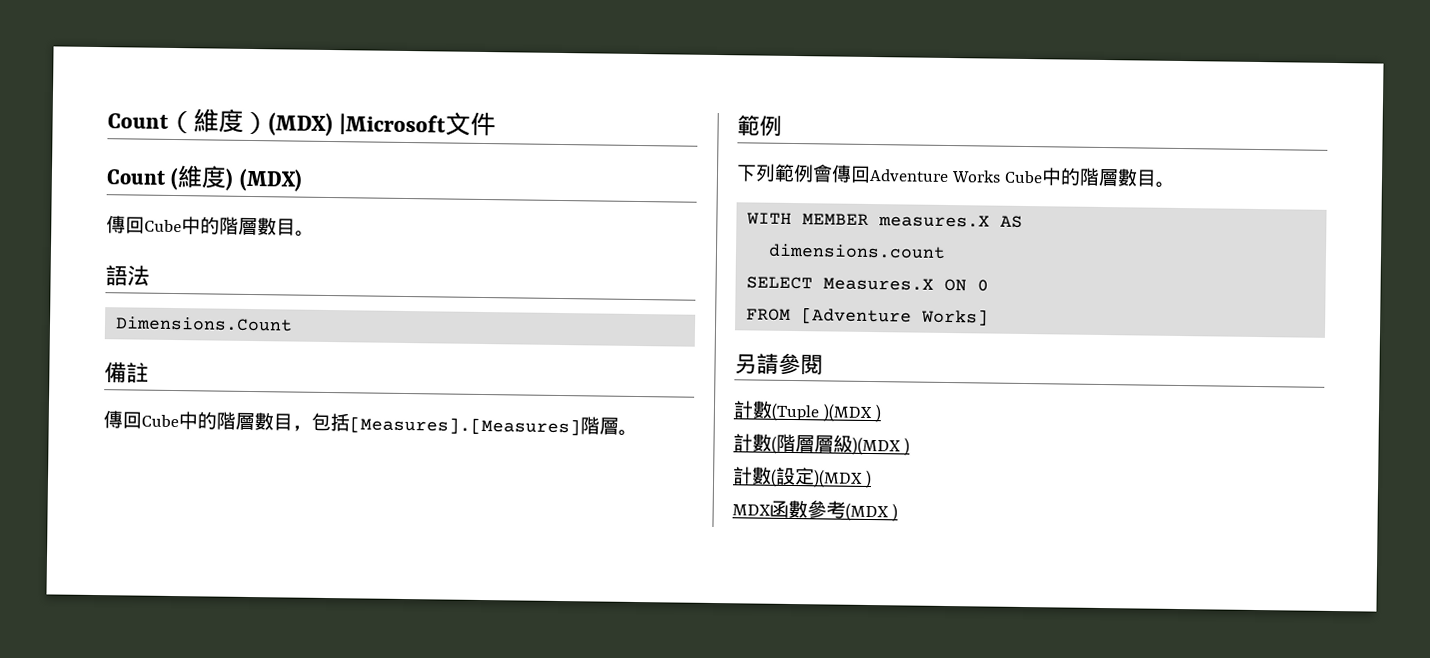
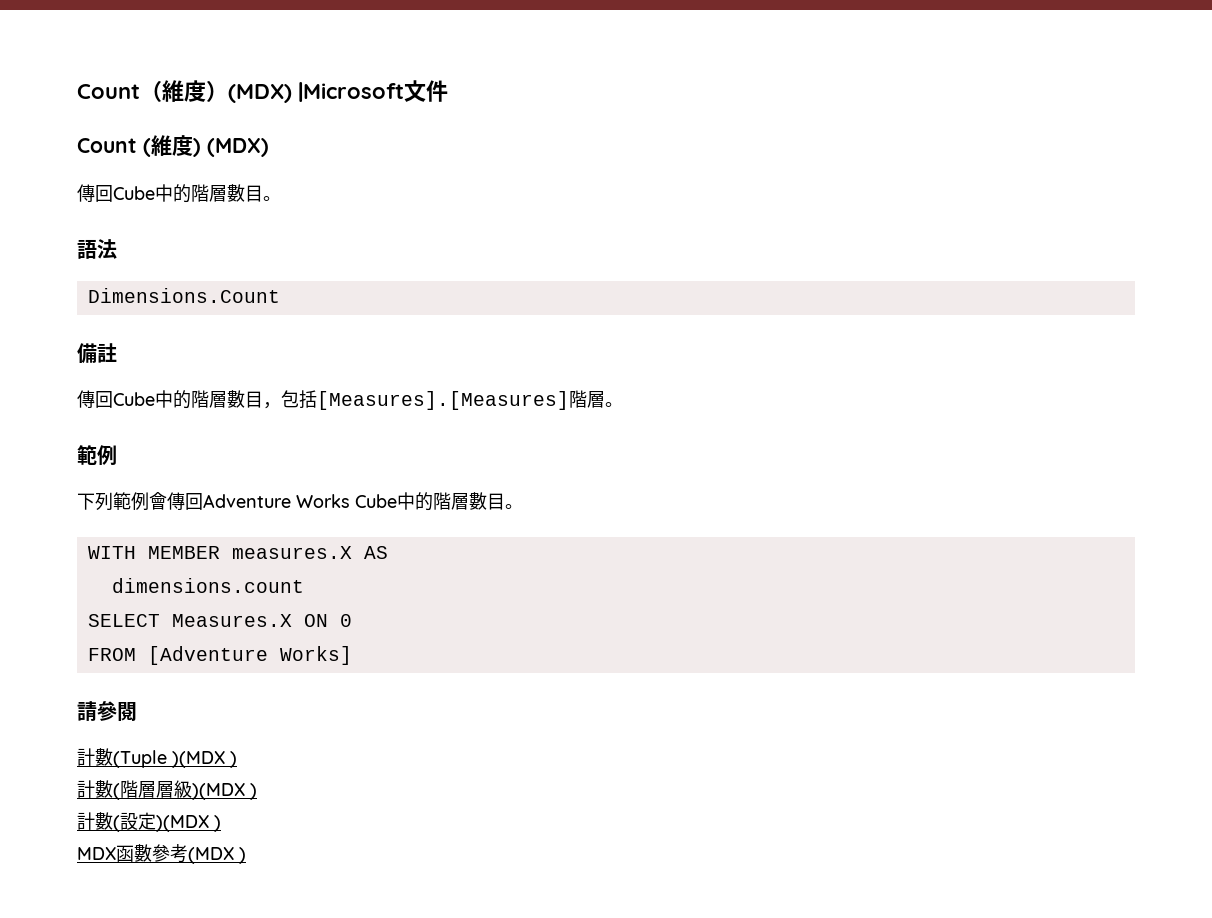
[734,354,757,375] 另 -> (352, 655) none

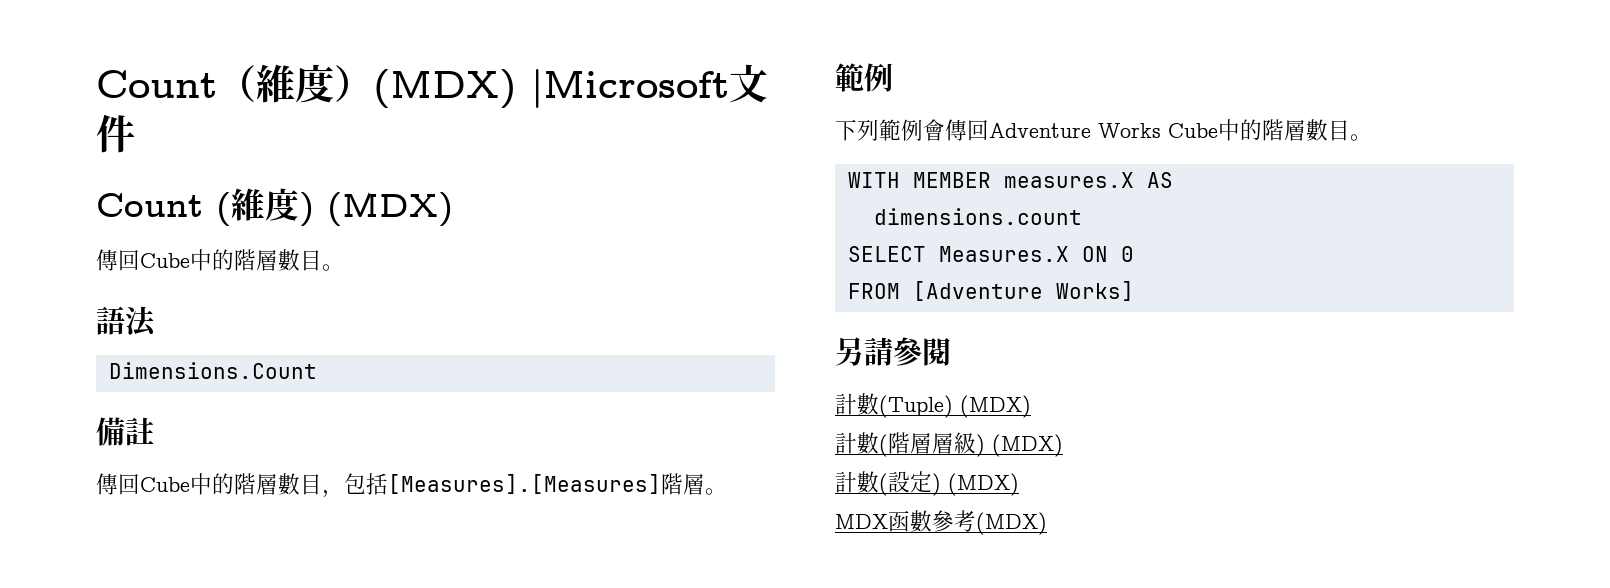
(352, 655) none -> [835,337,864,366] 另
[113,750,237,768] (Tuple )(MDX ) -> [879,395,1031,418] (Tuple) (MDX)
[192,783,257,800] )(MDX ) -> [976,434,1063,457] ) (MDX)
[156,815,221,832] )(MDX ) -> [932,473,1019,496] ) (MDX)
[188,847,246,864] (MDX ) -> [976,512,1047,535] (MDX)

